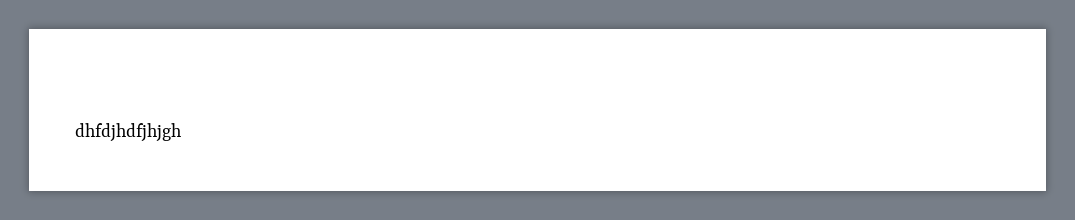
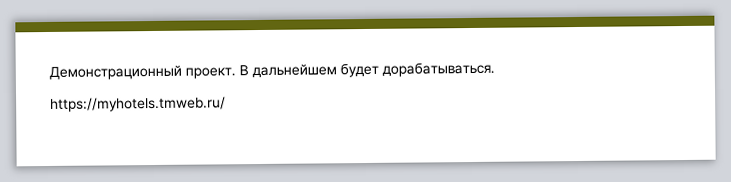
[75,123,181,142] dhfdjhdfjhjgh -> [49,61,495,80] [50,96,226,112] Демонстрационный проект. В дальнейшем будет дорабатываться. // https://myhotels.tmweb.ru/

